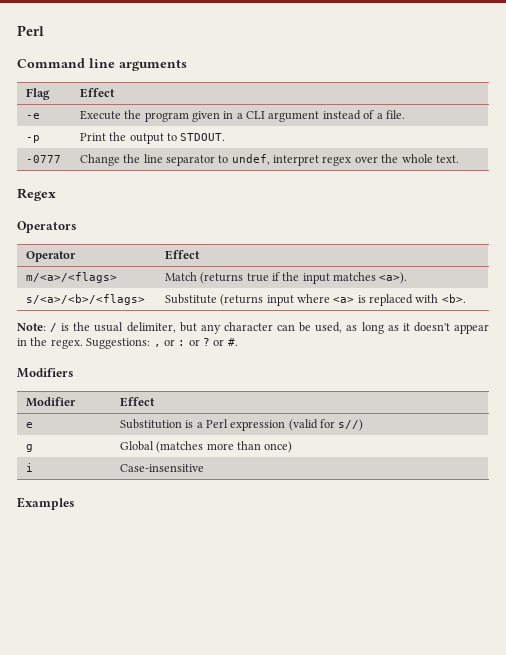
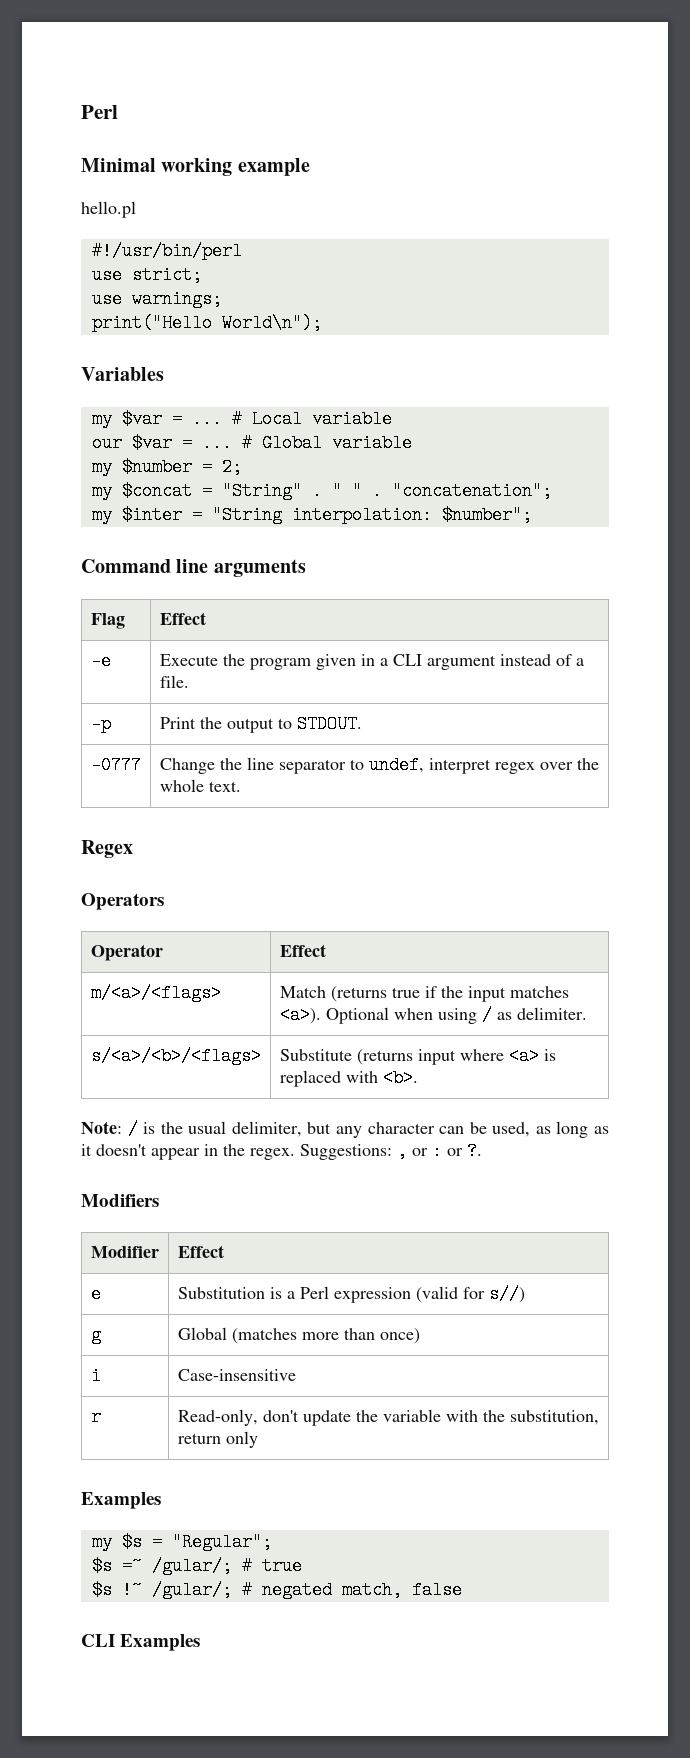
[17,25,44,36] Perl -> [81,105,118,119] [81,158,310,176] [81,201,136,218] [91,242,242,260] [91,266,202,284] [91,290,222,308] [91,314,322,332] [81,367,164,381] [91,410,392,428] [91,434,412,452] [91,458,242,476] [91,482,552,500] [91,506,532,524] Perl // Minimal working example // hello.pl // #!/usr/bin/perl // use strict; // use warnings; // print("Hello World\n"); // Variables // my $var = ... # Local variable // our $var = ... # Global variable // my $number = 2; // my $concat = "String" . " " . "concatenation"; // my $inter = "String interpolation: $number";
(408, 278) none -> [325,1006,587,1024] Optional when using / as delimiter.
[203,338,238,346] ? or #. -> [467,1142,482,1160] ?.
(204, 468) // -> [90,1408,101,1426] [177,1409,599,1426] [177,1431,258,1448] [81,1492,161,1509] [91,1533,272,1551] [91,1557,302,1575] [91,1581,462,1599] [81,1634,116,1647] // r | Read-only, don't update the variable with the substitution, return only // Examples // my $s = "Regular"; // $s =~ /gular/; # true // $s !~ /gular/; # negated match, false // CLI

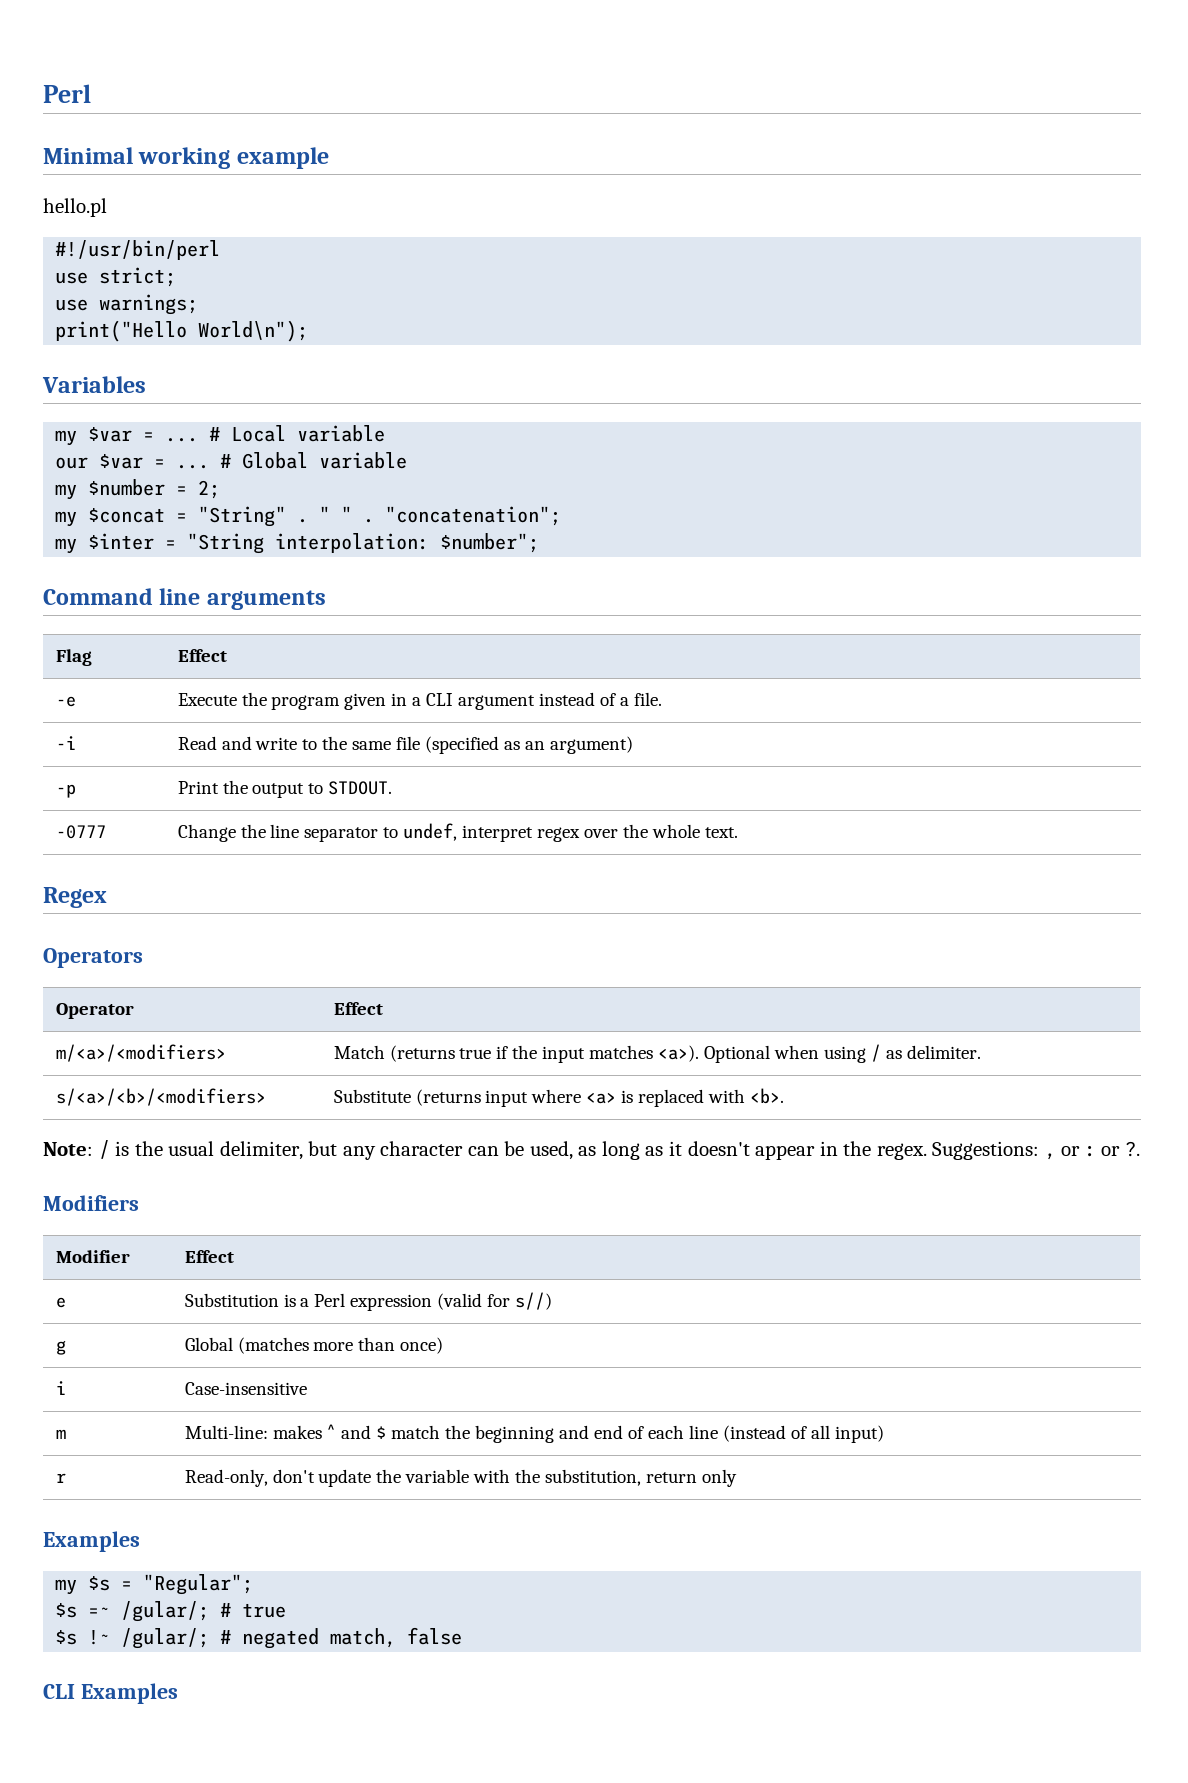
(189, 681) none -> [55,736,76,750] [177,736,634,754] // -i | Read and write to the same file (specified as an argument)
[90,984,221,1002] m/<a>/<flags> -> [55,1044,226,1062] m/<a>/<modifiers>
[90,1047,261,1065] s/<a>/<b>/<flags> -> [55,1088,266,1106] s/<a>/<b>/<modifiers>
(296, 1375) none -> [55,1429,66,1439] [184,1424,885,1443] // m | Multi-line: makes ^ and $ match the beginning and end of each line (instead of all input)

